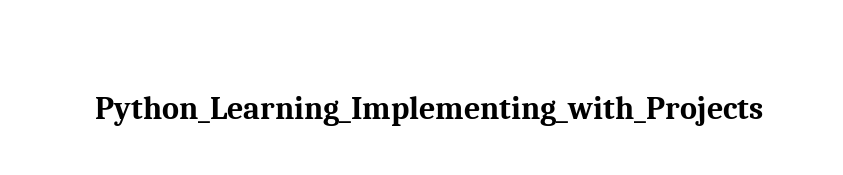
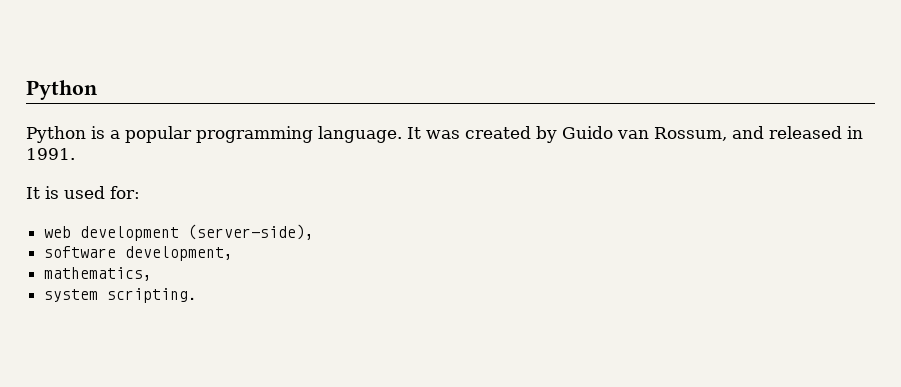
[95,96,763,126] Python_Learning_Implementing_with_Projects -> [26,80,98,100] [26,126,863,143] [26,148,75,160] [26,186,140,199] [44,224,315,241] [44,246,234,261] [44,267,153,281] [44,288,198,303] Python // Python is a popular programming language. It was created by Guido van Rossum, and released in 1991. // It is used for: // web development (server-side), // software development, // mathematics, // system scripting.

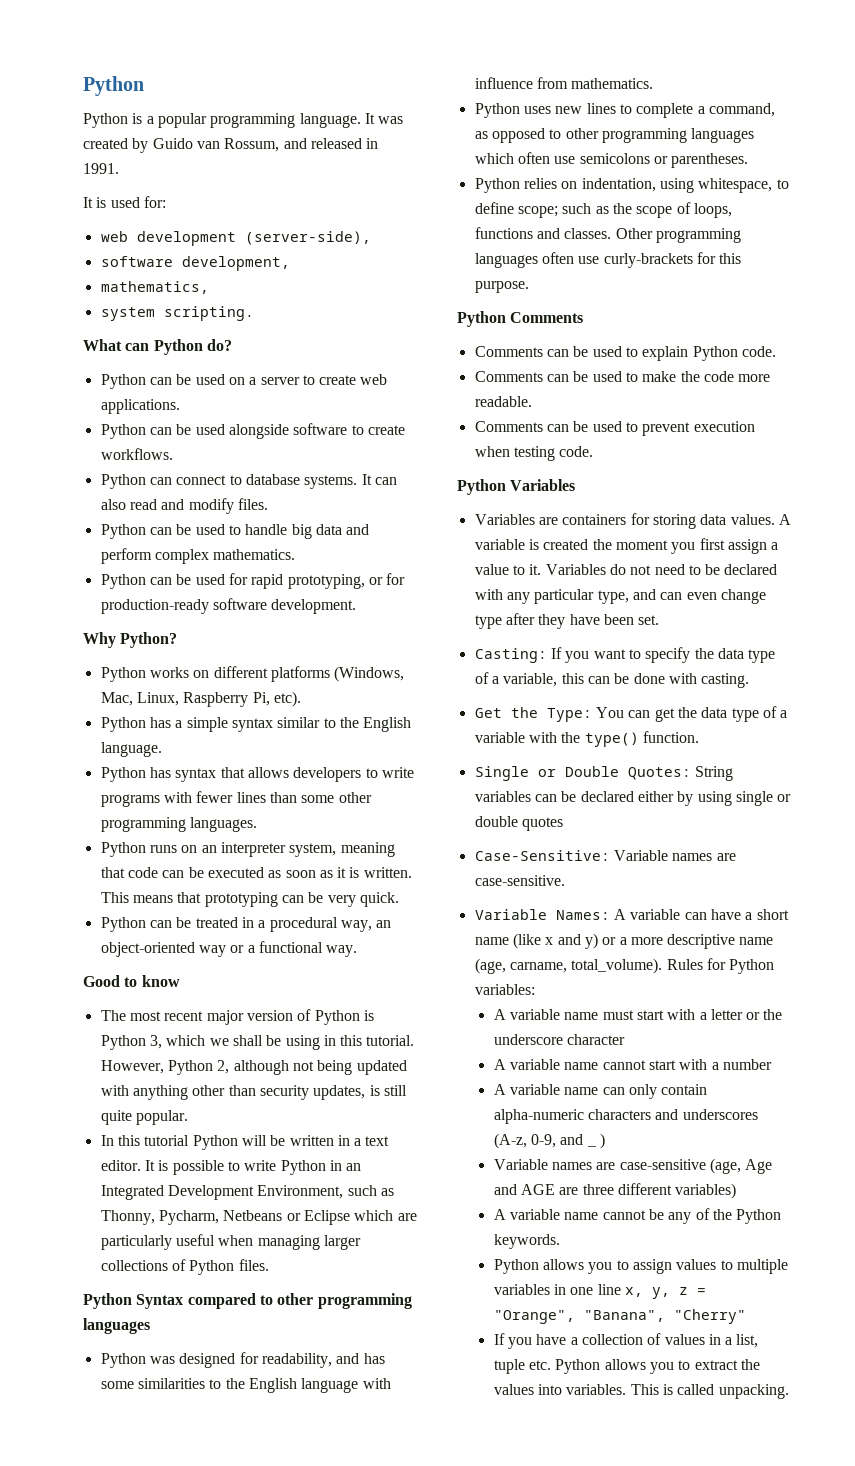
(198, 295) none -> [83,339,232,355] [100,374,388,389] [100,399,180,414] [100,423,405,439] [100,448,173,460] [100,474,397,489] [100,498,268,514] [100,524,370,539] [100,548,296,564] [100,573,406,589] [100,598,357,614] [83,632,178,648] [100,666,405,682] [100,691,301,707] [100,717,412,732] [100,742,162,757] [100,767,414,782] [100,791,372,807] [100,817,257,832] [100,842,395,857] [100,867,412,878] [100,892,399,907] [100,917,392,932] [100,941,358,957] [83,975,180,987] [100,1009,374,1025] [100,1035,415,1050] [100,1060,407,1075] [100,1085,407,1100] [100,1110,188,1125] [100,1135,390,1150] [100,1160,362,1175] [100,1185,394,1200] [100,1210,417,1225] [100,1234,361,1250] [100,1259,269,1275] [83,1293,412,1309] [83,1318,150,1334] [100,1352,385,1368] [100,1378,391,1393] [474,77,654,89] [474,103,775,118] [474,128,755,143] [474,152,749,168] [474,178,789,193] [474,202,732,218] [474,227,741,243] [474,252,742,268] [474,281,529,293] [457,311,584,327] [474,346,776,361] [474,371,771,382] [474,396,532,407] [474,421,755,436] [474,446,594,461] [457,479,576,495] [474,513,791,529] [474,538,779,554] [474,564,778,575] [474,589,766,604] [474,613,660,629] [474,647,776,663] [474,672,750,688] [474,706,788,722] [474,731,699,747] [474,766,733,781] [474,791,792,806] [474,816,563,831] [474,850,736,861] [474,875,565,886] [474,909,789,920] [474,933,774,949] [474,958,775,974] [474,984,535,995] [493,1009,783,1020] [493,1034,625,1045] [493,1059,772,1070] [493,1084,708,1099] [493,1109,758,1124] [493,1133,584,1149] [586,1133,605,1149] [493,1158,773,1174] [493,1183,737,1199] [493,1208,782,1224] [493,1234,560,1249] [493,1259,788,1274] [493,1284,706,1299] [493,1309,746,1324] [493,1333,759,1349] [493,1359,760,1374] [493,1384,789,1399] // What can Python do? // Python can be used on a server to create web applications. // Python can be used alongside software to create workflows. // Python can connect to database systems. It can also read and modify files. // Python can be used to handle big data and perform complex mathematics. // Python can be used for rapid prototyping, or for production-ready software development. // Why Python? // Python works on different platforms (Windows, Mac, Linux, Raspberry Pi, etc). // Python has a simple syntax similar to the English language. // Python has syntax that allows developers to write programs with fewer lines than some other programming languages. // Python runs on an interpreter system, meaning that code can be executed as soon as it is written. This means that prototyping can be very quick. // Python can be treated in a procedural way, an object-oriented way or a functional way. // Good to know // The most recent major version of Python is Python 3, which we shall be using in this tutorial. However, Python 2, although not being updated with anything other than security updates, is still quite popular. // In this tutorial Python will be written in a text editor. It is possible to write Python in an Integrated Development Environment, such as Thonny, Pycharm, Netbeans or Eclipse which are particularly useful when managing larger collections of Python files. // Python Syntax compared to other programming languages // Python was designed for readability, and has some similarities to the English language with influence from mathematics. // Python uses new lines to complete a command, as opposed to other programming languages which often use semicolons or parentheses. // Python relies on indentation, using whitespace, to define scope; such as the scope of loops, functions and classes. Other programming languages often use curly-brackets for this purpose. // Python Comments // Comments can be used to explain Python code. // Comments can be used to make the code more readable. // Comments can be used to prevent execution when testing code. // Python Variables // Variables are containers for storing data values. A variable is created the moment you first assign a value to it. Variables do not need to be declared with any particular type, and can even change type after they have been set. // Casting: If you want to specify the data type of a variable, this can be done with casting. // Get the Type: You can get the data type of a variable with the type() function. // Single or Double Quotes: String variables can be declared either by using single or double quotes // Case-Sensitive: Variable names are case-sensitive. // Variable Names: A variable can have a short name (like x and y) or a more descriptive name (age, carname, total_volume). Rules for Python variables: // A variable name must start with a letter or the underscore character // A variable name cannot start with a number // A variable name can only contain alpha-numeric characters and underscores (A-z, 0-9, and _ ) // Variable names are case-sensitive (age, Age and AGE are three different variables) // A variable name cannot be any of the Python keywords. // Python allows you to assign values to multiple variables in one line x, y, z = "Orange", "Banana", "Cherry" // If you have a collection of values in a list, tuple etc. Python allows you to extract the values into variables. This is called unpacking.

